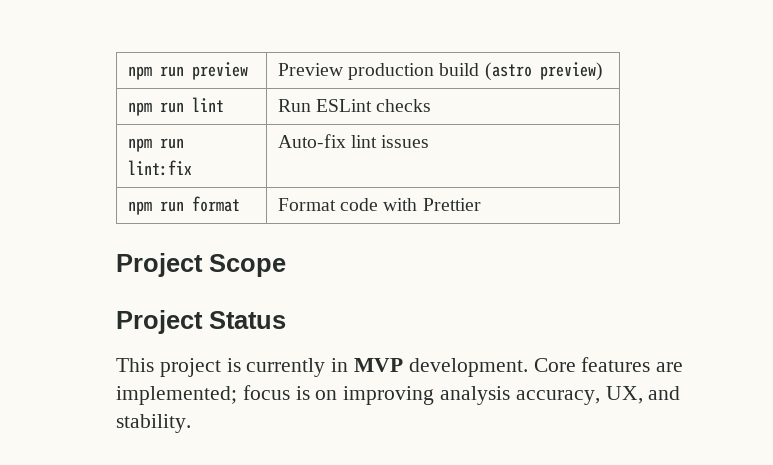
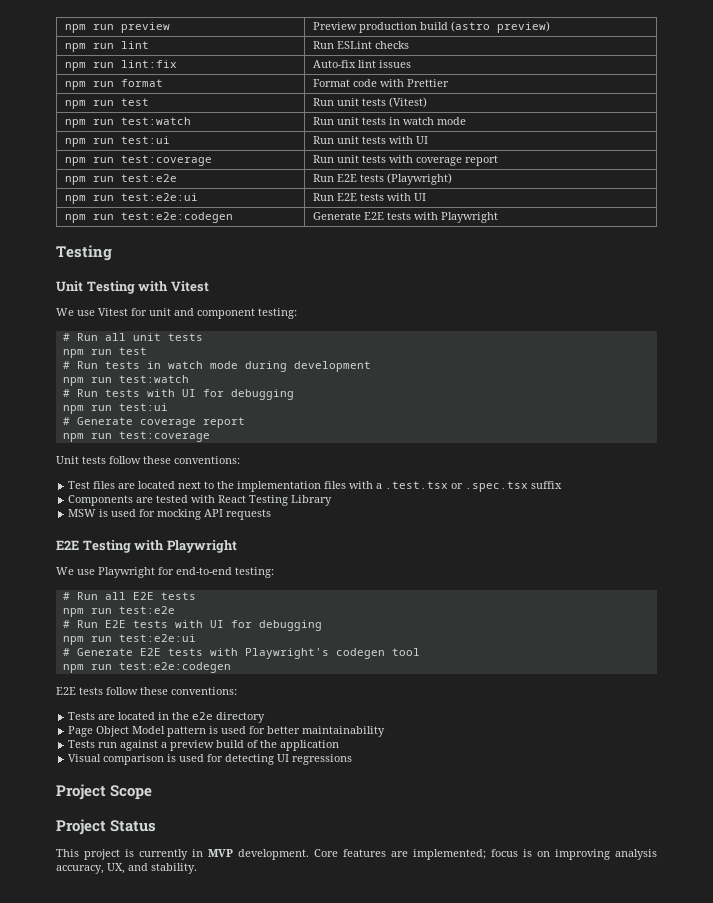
(481, 204) none -> [64,98,149,109] [312,97,427,108] [64,117,191,128] [312,117,466,125] [64,136,170,147] [312,136,428,144] [64,155,212,166] [312,155,498,166] [64,174,177,185] [312,173,452,185] [64,193,198,204] [312,193,426,201] [64,212,233,223] [312,212,498,223] [56,245,112,261] [56,281,209,294] [56,308,297,319] [62,333,203,341] [62,347,147,358] [62,361,371,372] [62,375,189,386] [62,389,294,400] [62,403,168,414] [62,417,245,428] [62,431,210,442] [56,456,240,464] [68,481,563,492] [68,495,333,506] [68,509,272,520] [56,540,237,553] [56,567,274,578] [62,592,196,600] [62,606,175,617] [62,620,322,631] [62,634,196,645] [62,648,420,659] [62,662,231,673] [56,687,237,695] [68,712,266,723] [68,726,386,737] [68,740,340,751] [68,754,353,765] // npm run test | Run unit tests (Vitest) // npm run test:watch | Run unit tests in watch mode // npm run test:ui | Run unit tests with UI // npm run test:coverage | Run unit tests with coverage report // npm run test:e2e | Run E2E tests (Playwright) // npm run test:e2e:ui | Run E2E tests with UI // npm run test:e2e:codegen | Generate E2E tests with Playwright // Testing // Unit Testing with Vitest // We use Vitest for unit and component testing: // # Run all unit tests // npm run test // # Run tests in watch mode during development // npm run test:watch // # Run tests with UI for debugging // npm run test:ui // # Generate coverage report // npm run test:coverage // Unit tests follow these conventions: // Test files are located next to the implementation files with a .test.tsx or .spec.tsx suffix // Components are tested with React Testing Library // MSW is used for mocking API requests // E2E Testing with Playwright // We use Playwright for end-to-end testing: // # Run all E2E tests // npm run test:e2e // # Run E2E tests with UI for debugging // npm run test:e2e:ui // # Generate E2E tests with Playwright's codegen tool // npm run test:e2e:codegen // E2E tests follow these conventions: // Tests are located in the e2e directory // Page Object Model pattern is used for better maintainability // Tests run against a preview build of the application // Visual comparison is used for detecting UI regressions

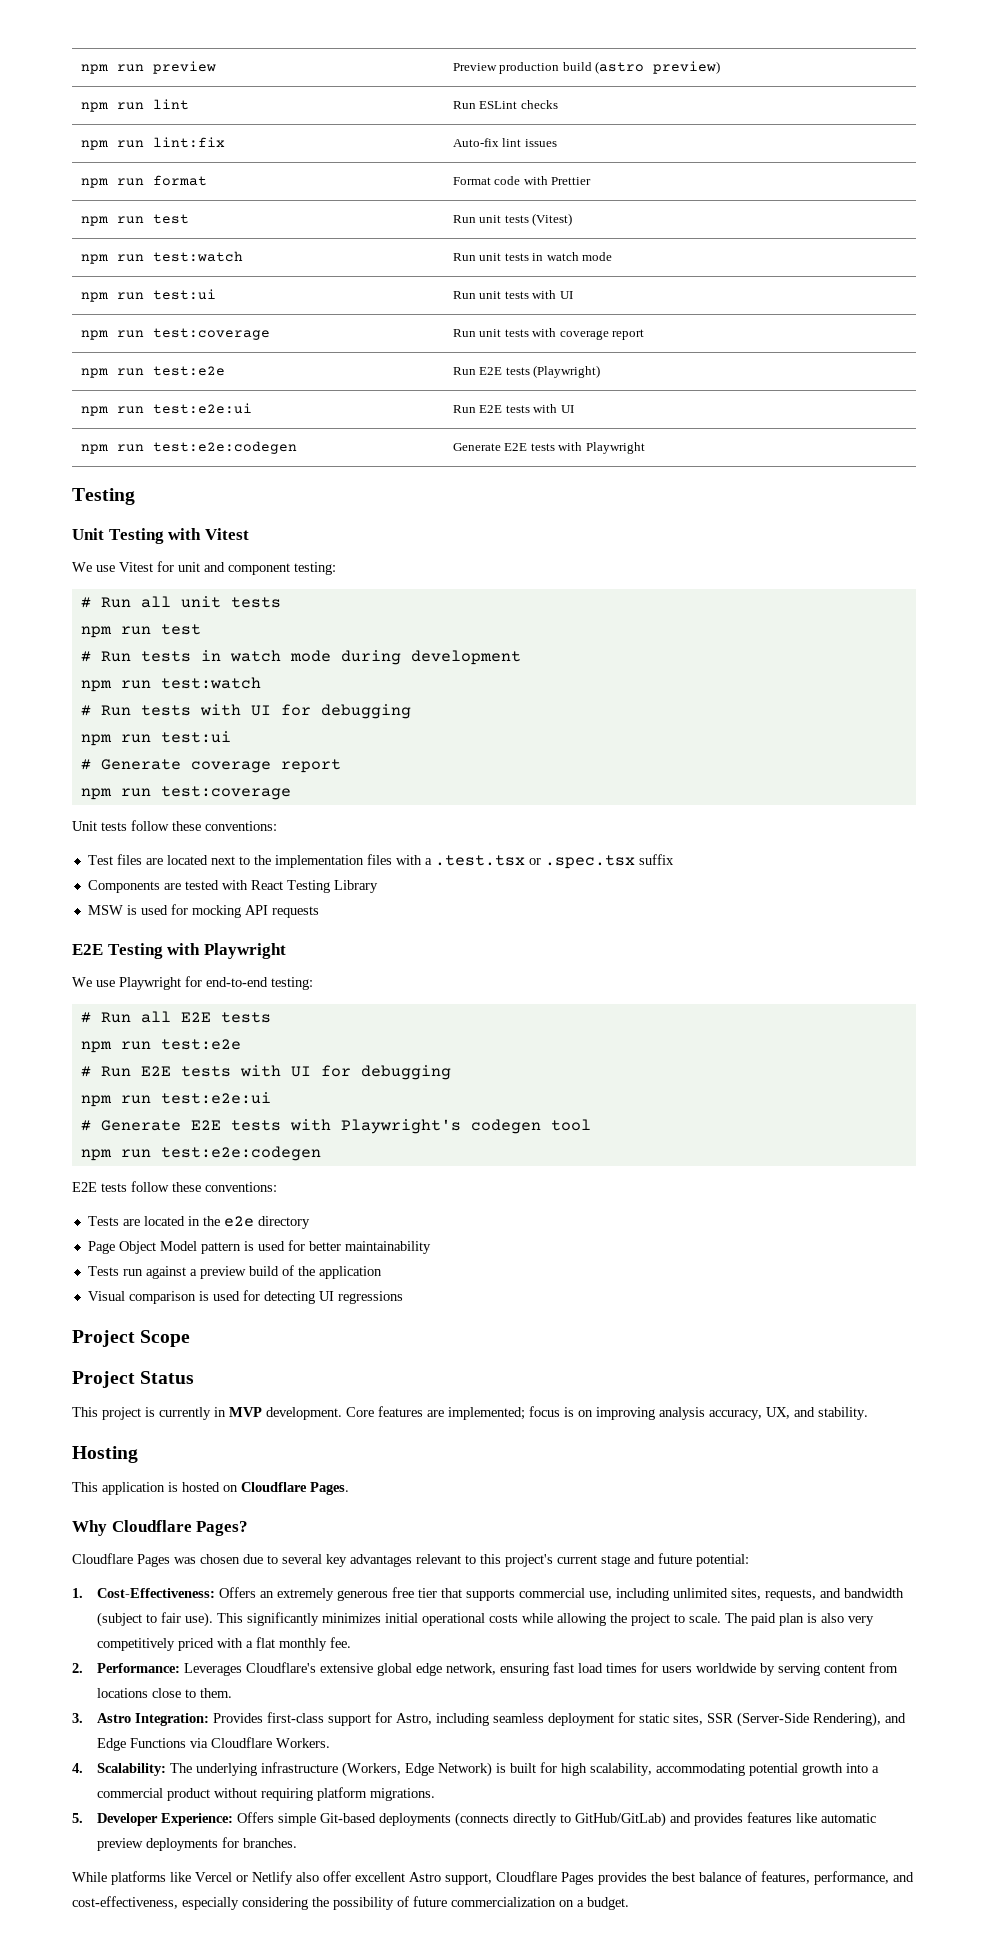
(197, 868) none -> [72,1446,138,1463] [72,1482,349,1495] [72,1520,249,1536] [72,1553,749,1567] [72,1587,904,1601] [96,1612,874,1627] [96,1637,351,1651] [72,1662,898,1676] [96,1688,232,1698] [72,1712,906,1727] [96,1737,330,1751] [72,1762,879,1777] [96,1787,435,1801] [72,1812,876,1827] [96,1837,297,1851] [72,1871,914,1885] [72,1896,629,1910] // Hosting // This application is hosted on Cloudflare Pages. // Why Cloudflare Pages? // Cloudflare Pages was chosen due to several key advantages relevant to this project's current stage and future potential: // 1. Cost-Effectiveness: Offers an extremely generous free tier that supports commercial use, including unlimited sites, requests, and bandwidth (subject to fair use). This significantly minimizes initial operational costs while allowing the project to scale. The paid plan is also very competitively priced with a flat monthly fee. // 2. Performance: Leverages Cloudflare's extensive global edge network, ensuring fast load times for users worldwide by serving content from locations close to them. // 3. Astro Integration: Provides first-class support for Astro, including seamless deployment for static sites, SSR (Server-Side Rendering), and Edge Functions via Cloudflare Workers. // 4. Scalability: The underlying infrastructure (Workers, Edge Network) is built for high scalability, accommodating potential growth into a commercial product without requiring platform migrations. // 5. Developer Experience: Offers simple Git-based deployments (connects directly to GitHub/GitLab) and provides features like automatic preview deployments for branches. // While platforms like Vercel or Netlify also offer excellent Astro support, Cloudflare Pages provides the best balance of features, performance, and cost-effectiveness, especially considering the possibility of future commercialization on a budget.

